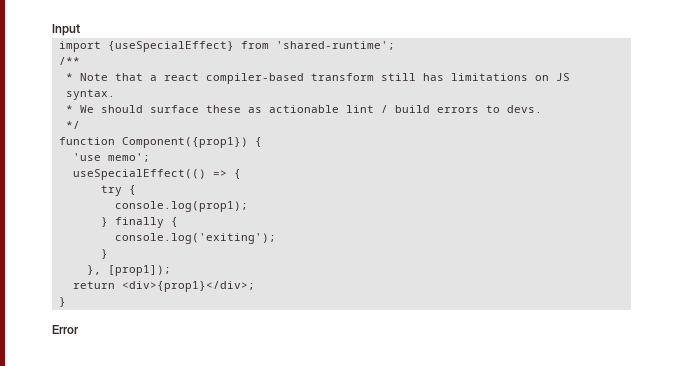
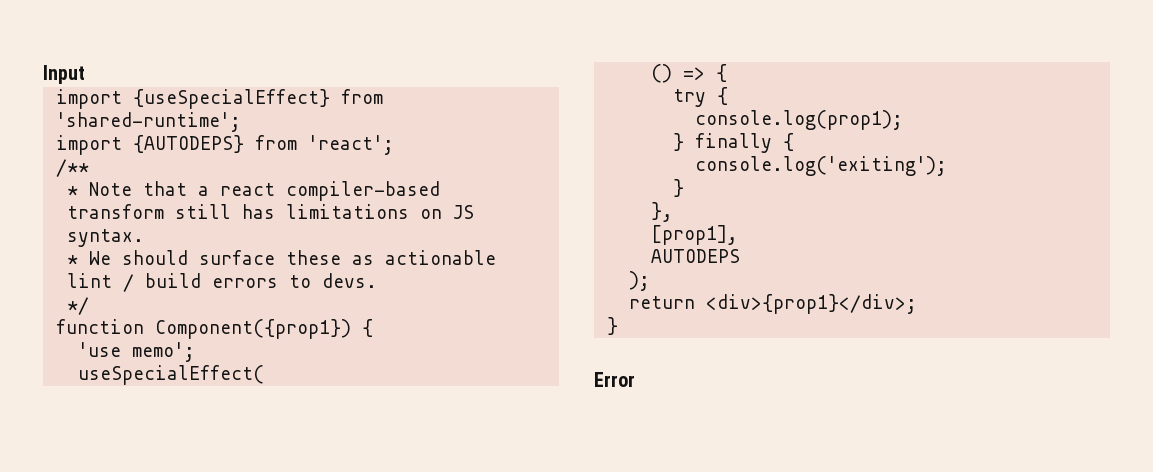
(395, 45) none -> [55,135,394,155] // import {AUTODEPS} from 'react';
[72,169,206,180] useSpecialEffect(() -> [77,365,264,385] [650,64,672,83] useSpecialEffect( // ()
[107,265,171,276] [prop1]); -> [650,225,738,245] [650,249,740,263] [628,271,650,291] // [prop1], // AUTODEPS // );

